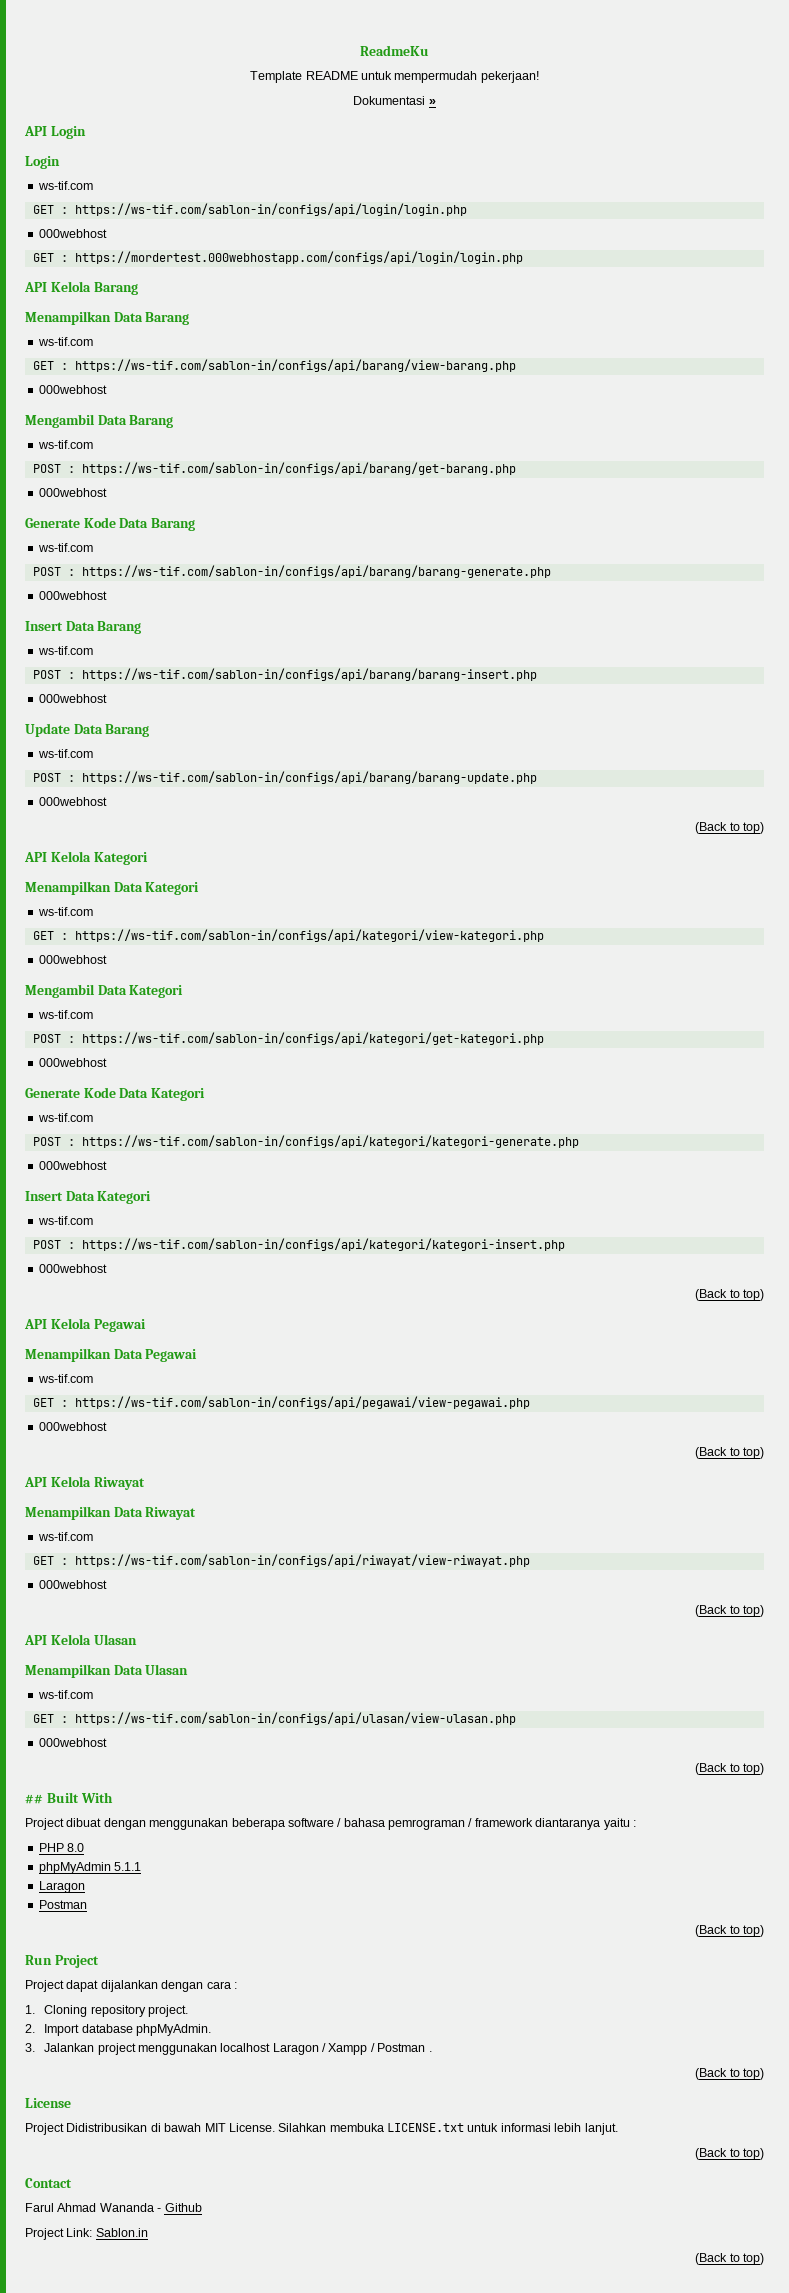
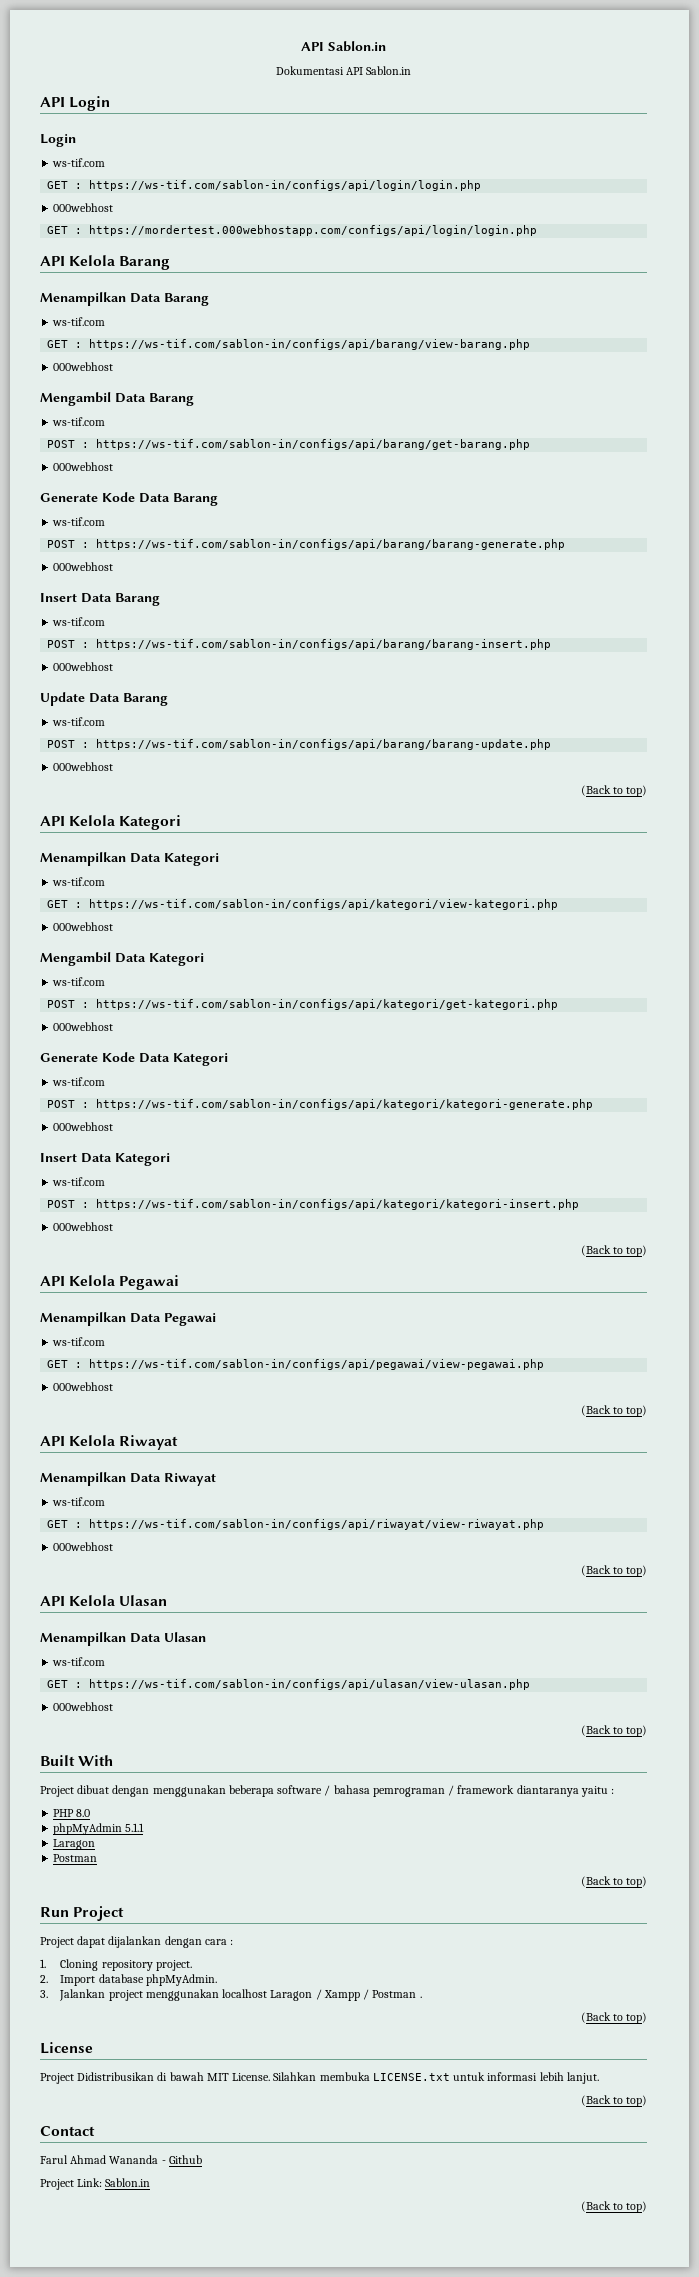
[360,45,429,56] [250,71,539,83] ReadmeKu // Template README untuk mempermudah pekerjaan! -> [301,41,386,52] API Sablon.in
[428,99,436,105] » -> [346,66,412,75] API Sablon.in
[25,1794,43,1804] ## -> (647, 1731) none

